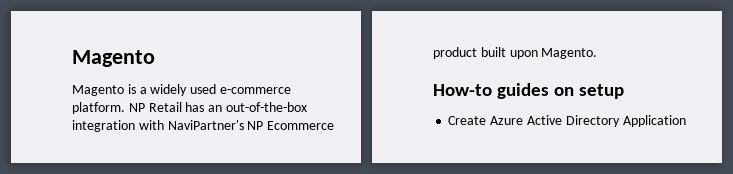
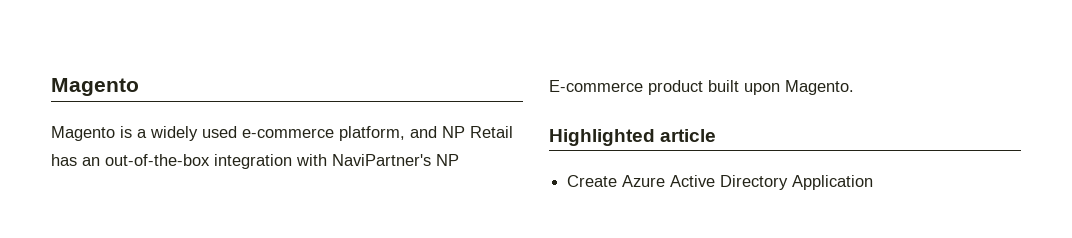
[72,102,125,114] platform. -> [339,126,437,141] platform, and
[267,121,335,130] Ecommerce -> [549,80,643,92] E-commerce
[433,83,625,99] How-to guides on setup -> [549,129,717,146] Highlighted article

